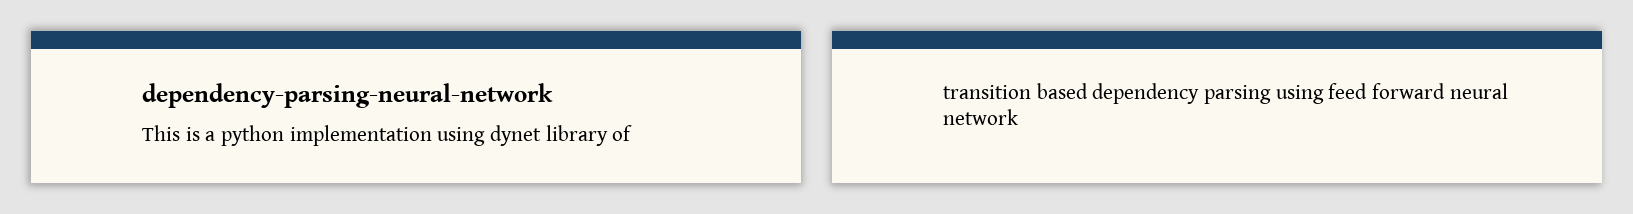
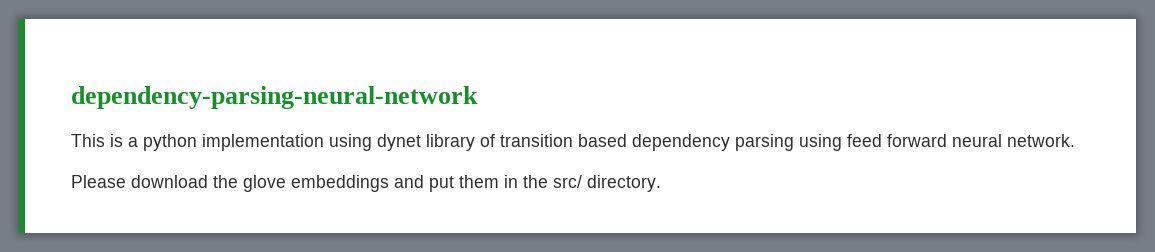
[943,109,1018,125] network -> [1007,134,1075,147] [71,175,661,192] network. // Please download the glove embeddings and put them in the src/ directory.

